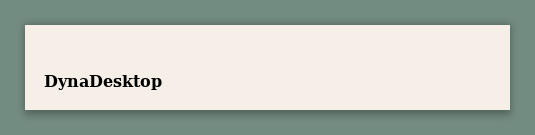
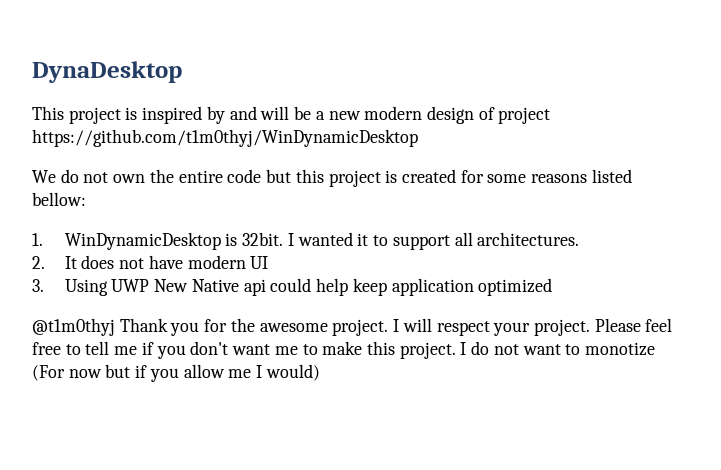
(162, 82) none -> [32,106,551,124] [32,129,418,147] [32,169,632,187] [32,192,86,206] [32,232,580,250] [32,255,269,269] [32,278,553,296] [32,318,673,336] [32,341,656,359] [32,364,320,382] // This project is inspired by and will be a new modern design of project https://github.com/t1m0thyj/WinDynamicDesktop // We do not own the entire code but this project is created for some reasons listed bellow: // 1. WinDynamicDesktop is 32bit. I wanted it to support all architectures. // 2. It does not have modern UI // 3. Using UWP New Native api could help keep application optimized // @t1m0thyj Thank you for the awesome project. I will respect your project. Please feel free to tell me if you don't want me to make this project. I do not want to monotize (For now but if you allow me I would)

